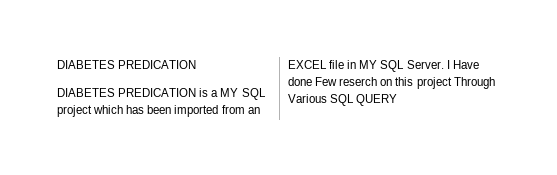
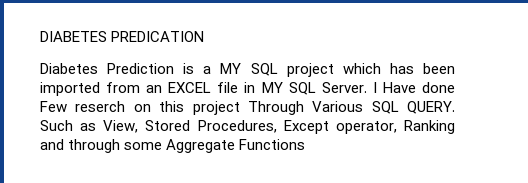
[57,88,197,97] DIABETES PREDICATION -> [40,63,175,74] Diabetes Prediction
[356,94,398,106] QUERY -> [407,101,455,114] [40,120,456,134] [40,139,306,153] QUERY. Such as View, Stored Procedures, Except operator, Ranking and through some Aggregate Functions

